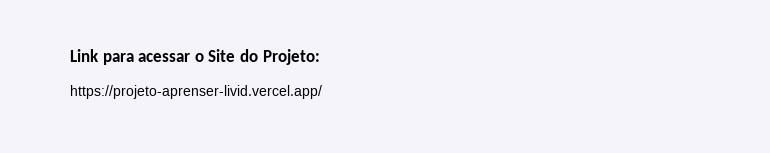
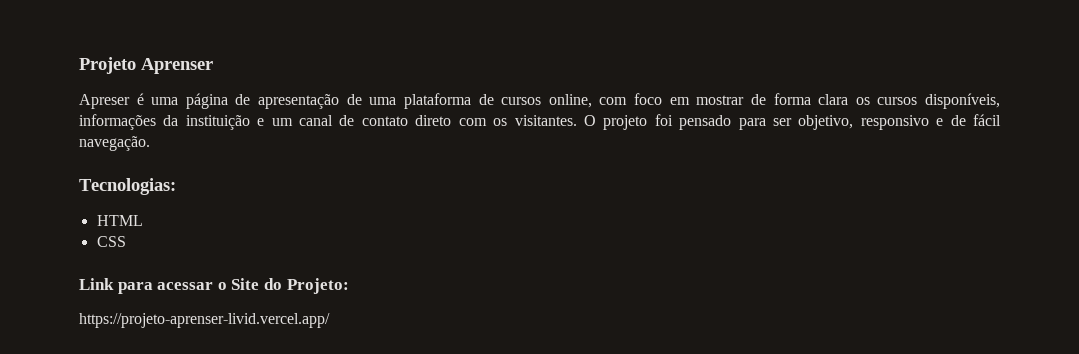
(70, 55) none -> [79,57,213,74] [79,93,1000,109] [79,114,1001,130] [79,136,150,151] [79,178,176,195] [96,215,143,226] [96,236,126,247] Projeto Aprenser // Apreser é uma página de apresentação de uma plataforma de cursos online, com foco em mostrar de forma clara os cursos disponíveis, informações da instituição e um canal de contato direto com os visitantes. O projeto foi pensado para ser objetivo, responsivo e de fácil navegação. // Tecnologias: // HTML // CSS //

